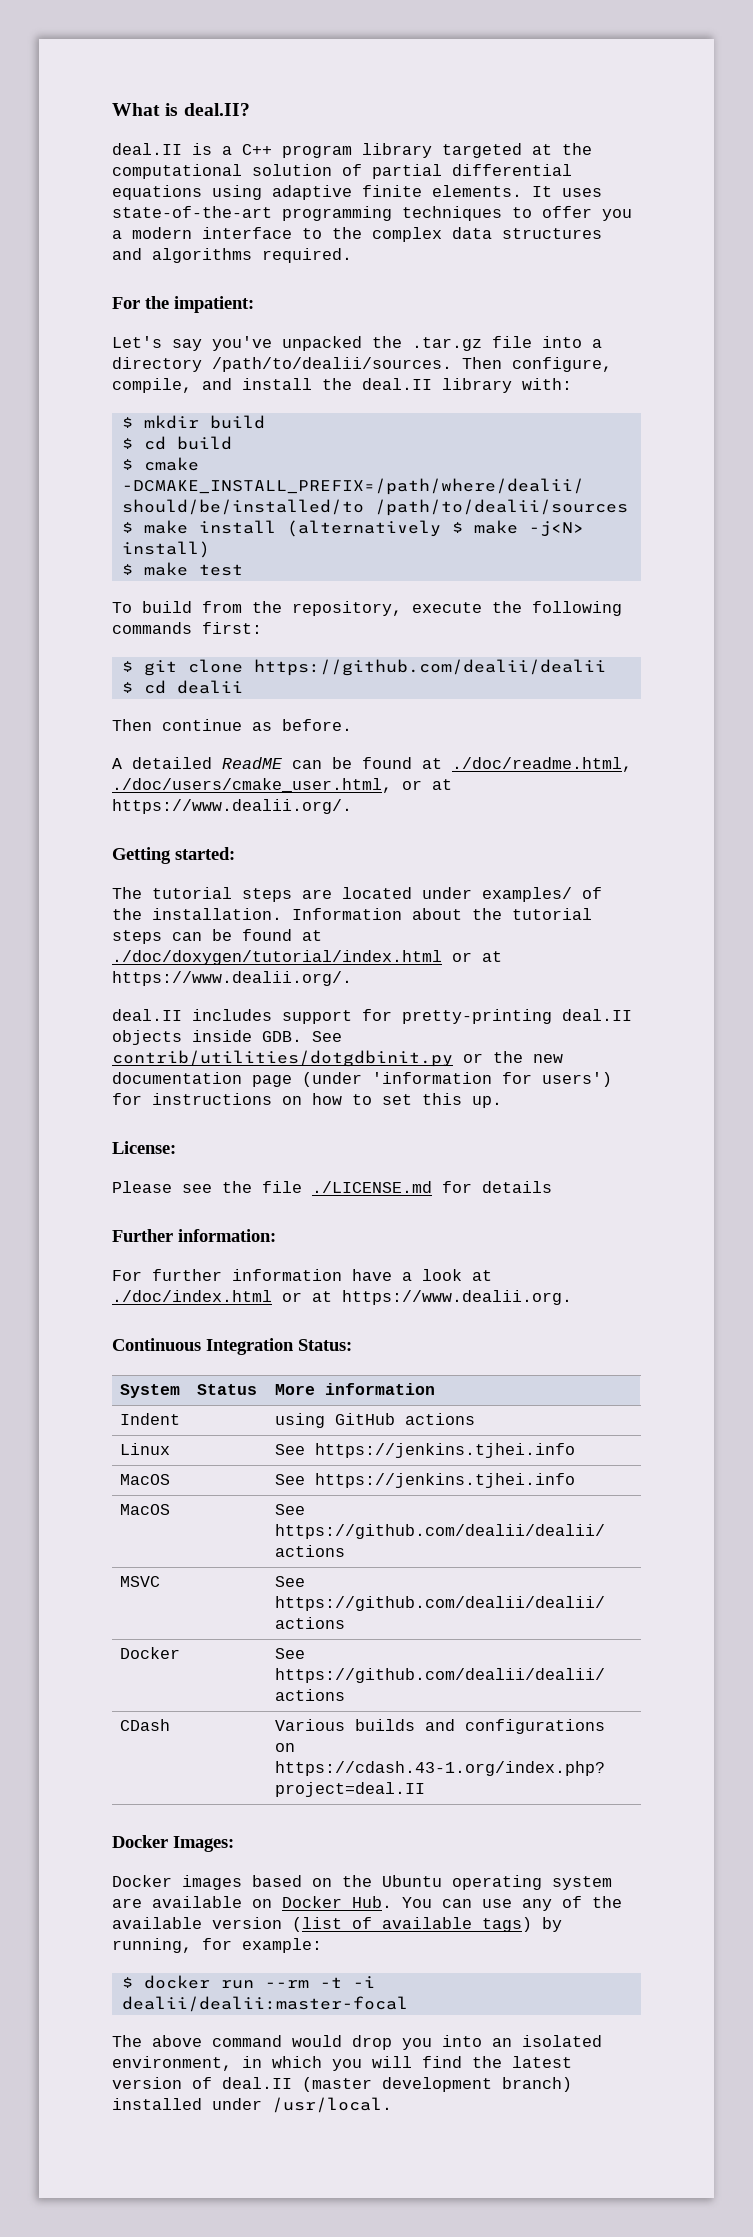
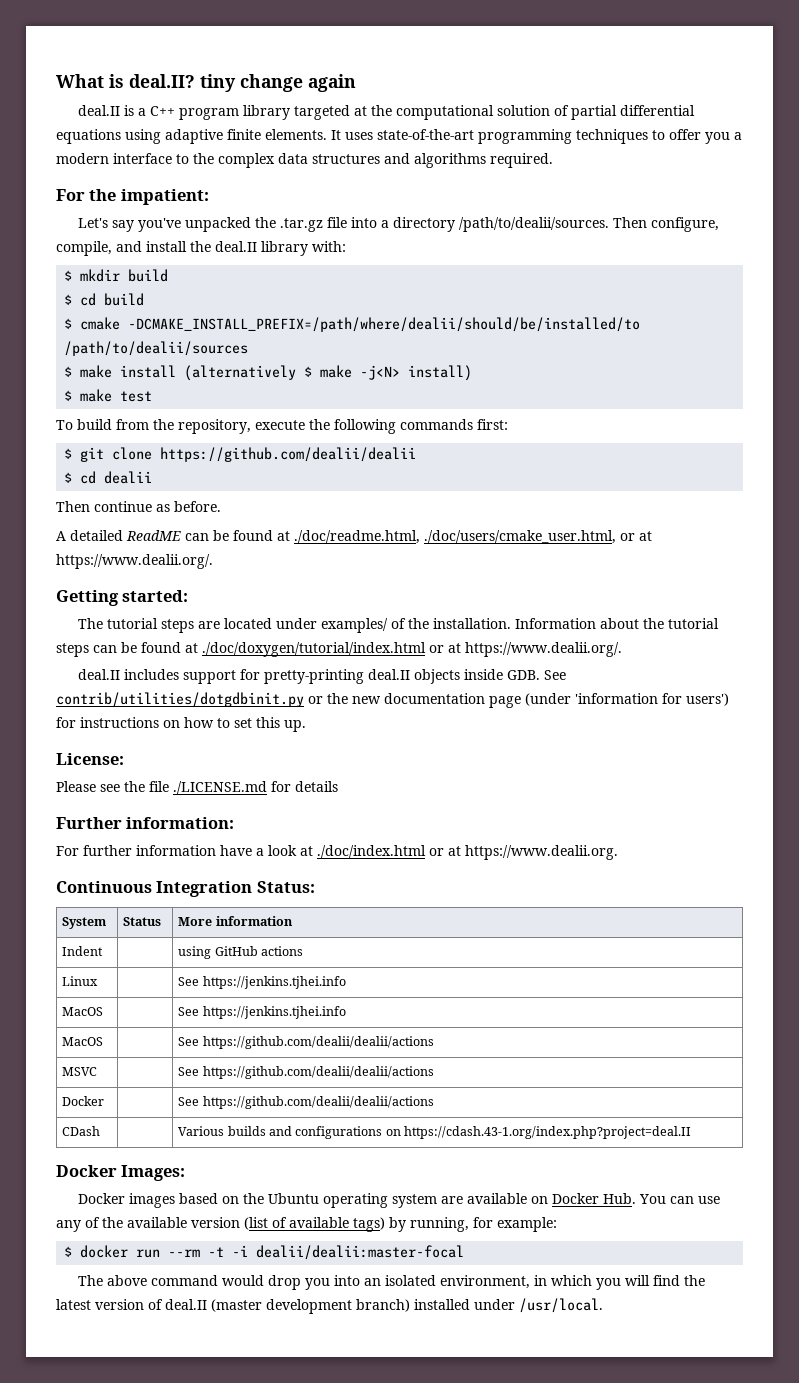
(250, 109) none -> [200,74,356,92] tiny change again

